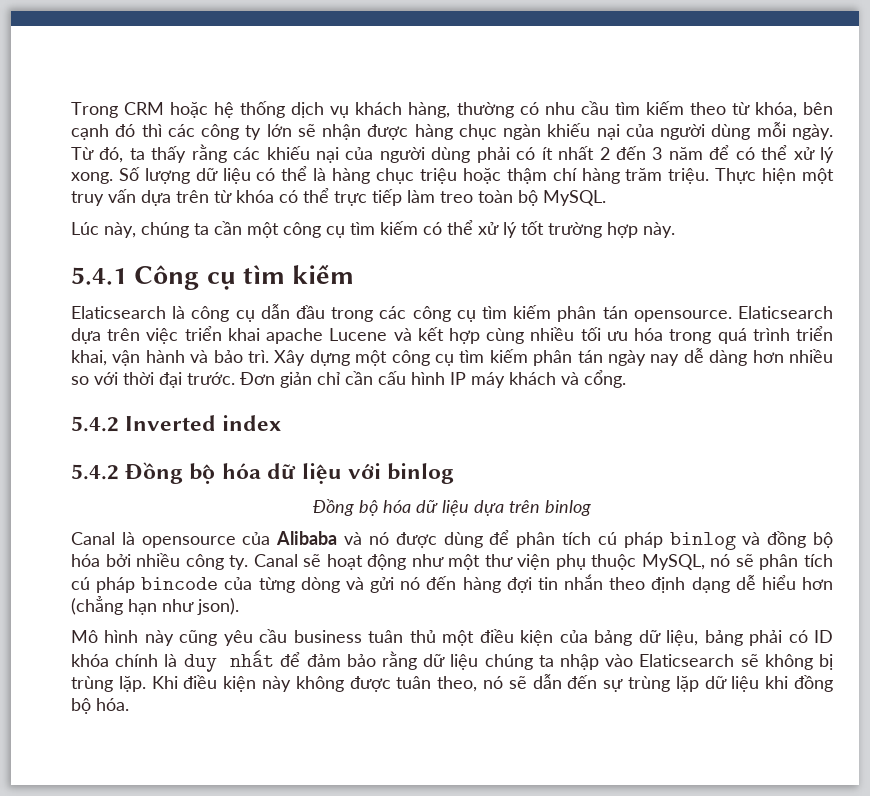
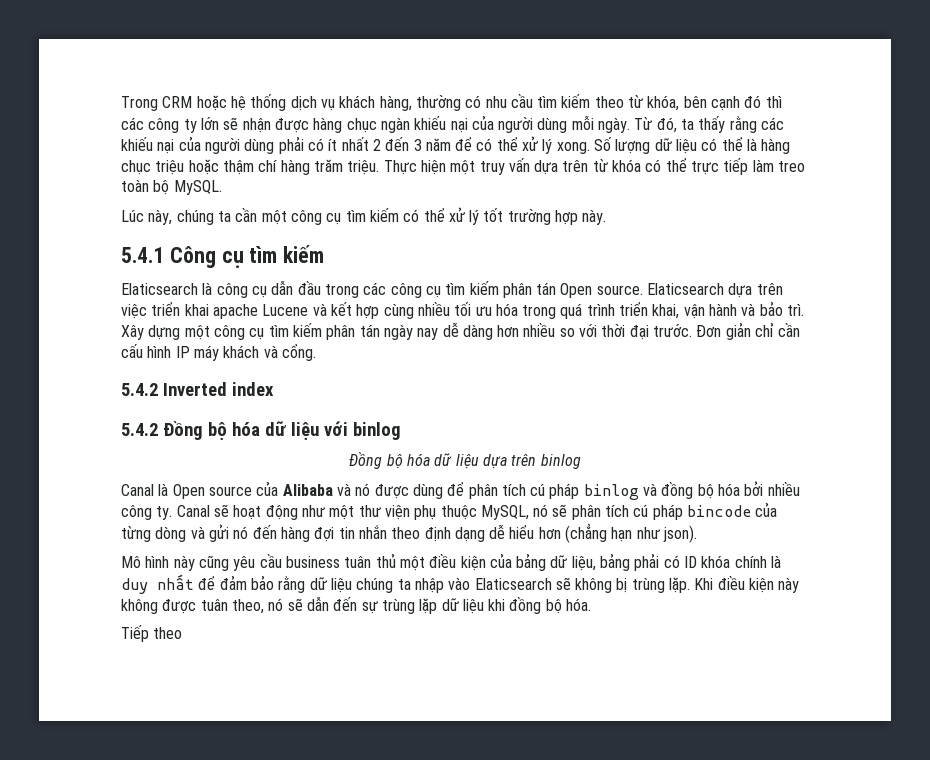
[633,310,732,322] opensource. -> [560,283,643,298] Open source.
[141,536,236,548] opensource -> [172,484,252,499] Open source
(129, 704) none -> [121,625,183,642] // Tiếp theo

